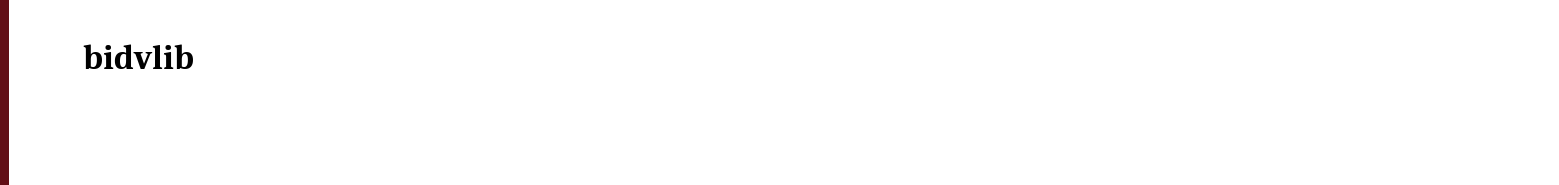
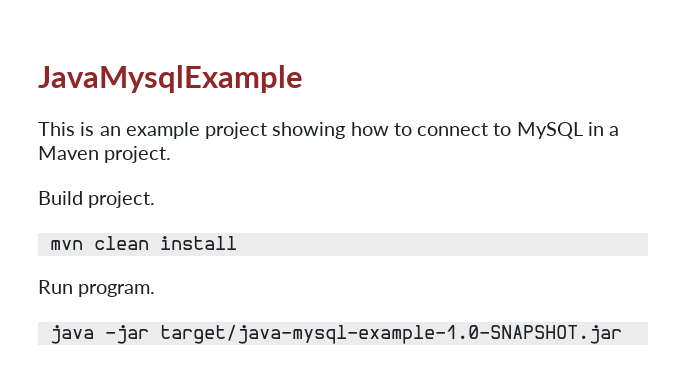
[83,44,194,69] bidvlib -> [38,65,303,93] [38,122,620,139] [38,146,172,163] [38,191,156,208] [49,236,237,250] [38,280,156,297] [49,325,622,344] JavaMysqlExample // This is an example project showing how to connect to MySQL in a Maven project. // Build project. // mvn clean install // Run program. // java -jar target/java-mysql-example-1.0-SNAPSHOT.jar

